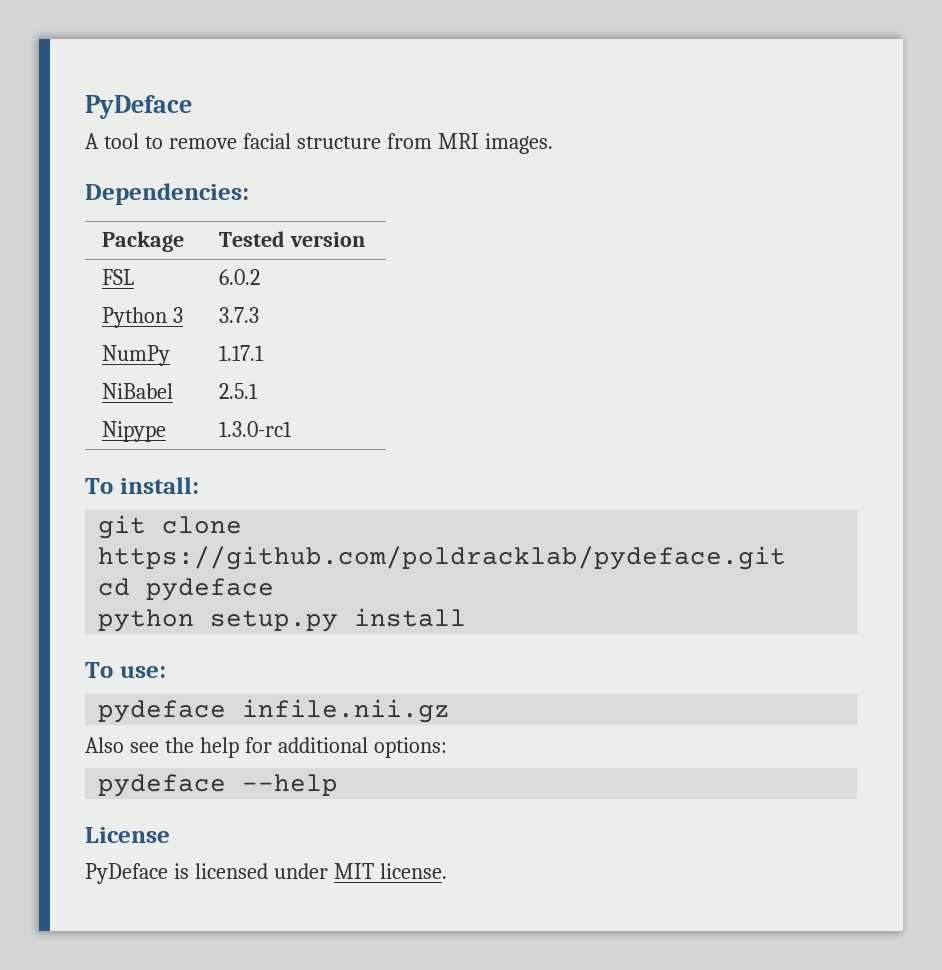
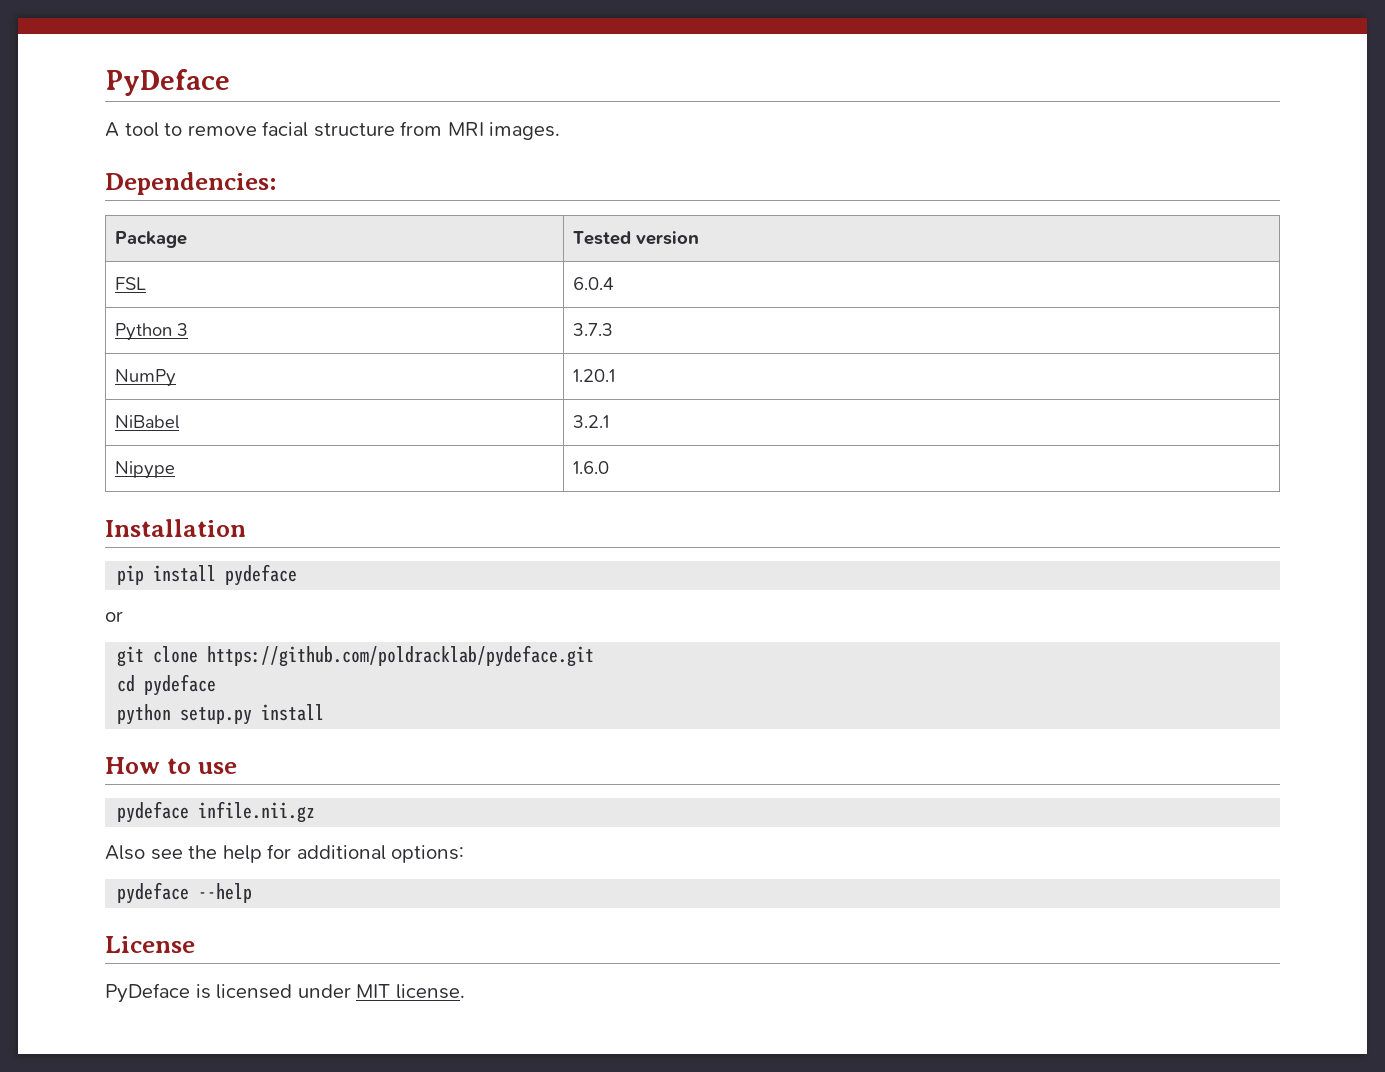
[218,269,260,285] 6.0.2 -> [572,277,614,290] 6.0.4
[218,345,264,361] 1.17.1 -> [572,369,615,382] 1.20.1
[218,383,258,399] 2.5.1 -> [572,415,609,428] 3.2.1
[218,421,292,437] [85,477,199,494] 1.3.0-rc1 // To install: -> [572,461,609,474] [105,519,246,537] [117,564,298,586] [105,611,123,622] 1.6.0 // Installation // pip install pydeface // or
[85,662,166,678] To use: -> [105,757,237,774] How to use

